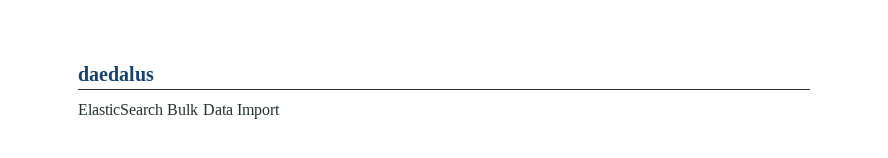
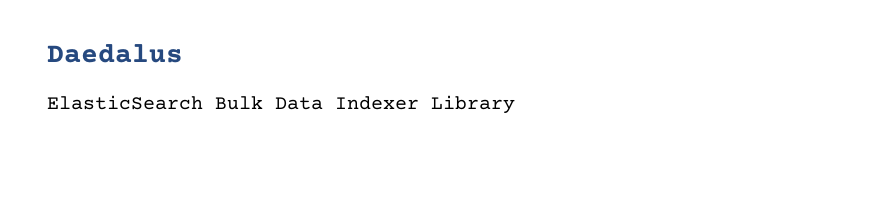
[78,66,154,81] daedalus -> [47,44,183,63] Daedalus
[236,104,280,119] Import -> [335,95,515,114] Indexer Library

